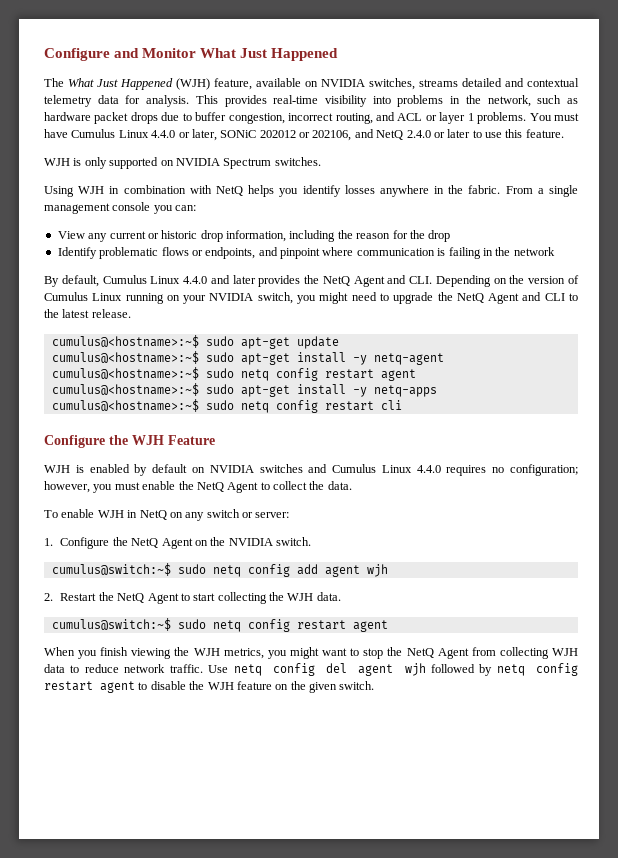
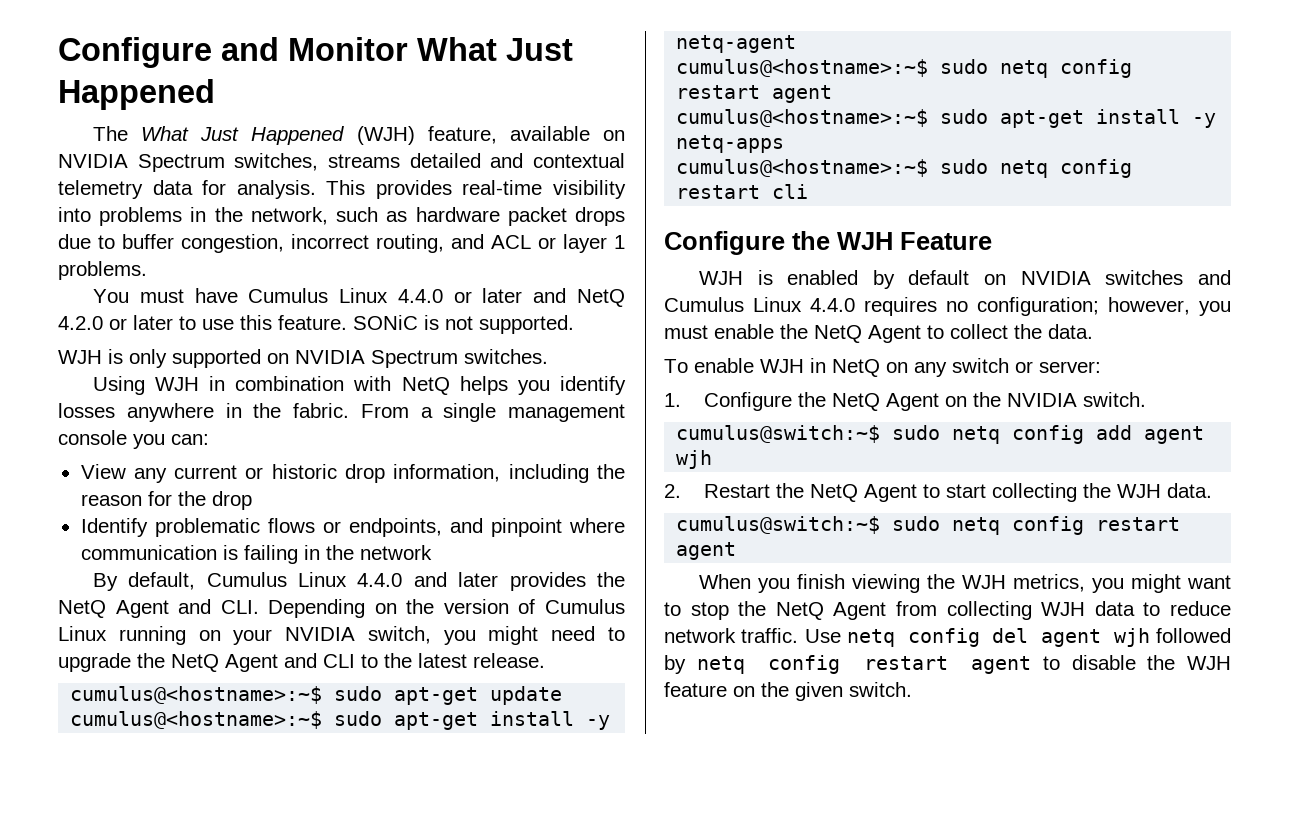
(365, 83) none -> [137,154,225,172] Spectrum
(527, 118) none -> (147, 270) //
[191,129,352,141] later, SONiC 202012 or 202106, -> [482,288,523,303] later
[406,130,431,138] 2.4.0 -> [58,316,103,330] 4.2.0
(564, 133) none -> [353,315,574,334] SONiC is not supported.

